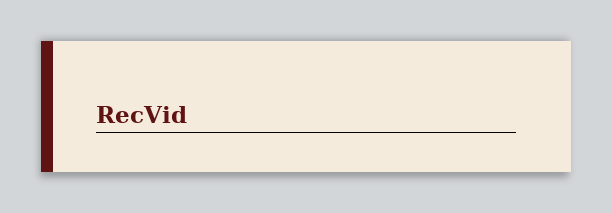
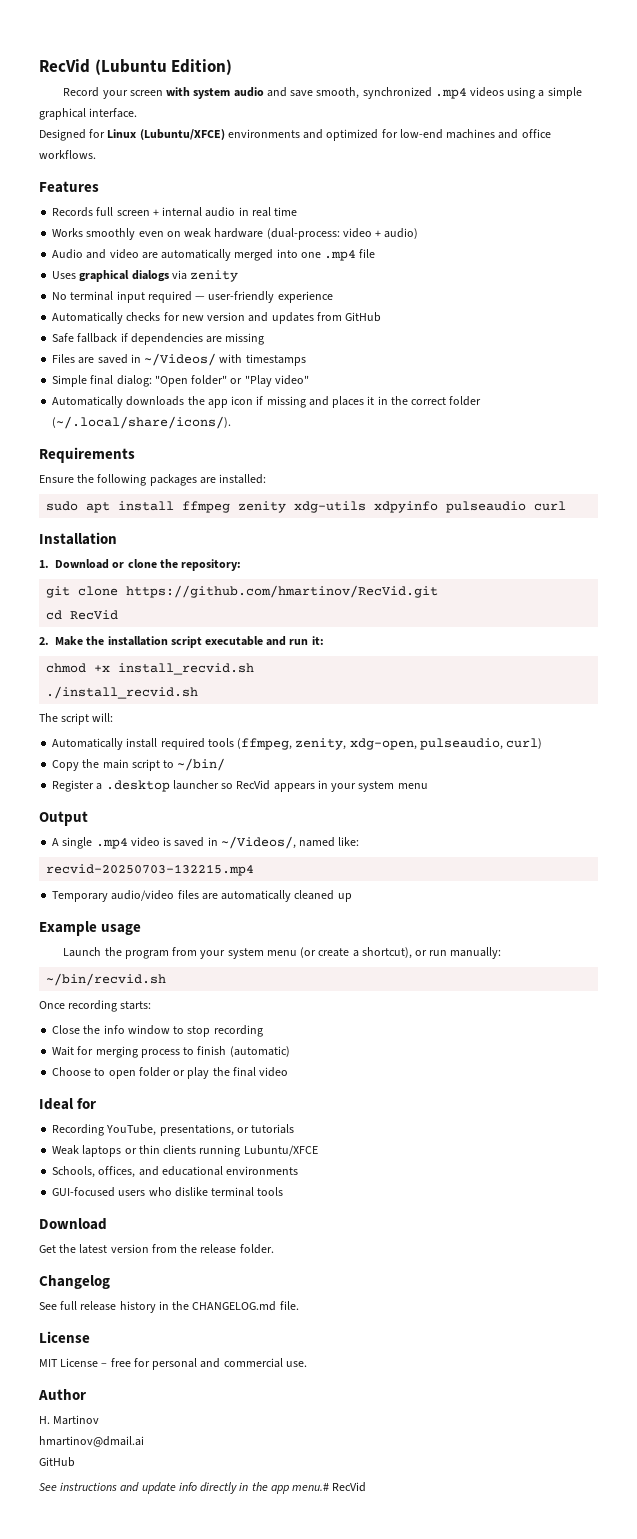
[96,106,187,123] RecVid -> [39,59,233,75] [63,87,582,99] [39,108,138,120] [39,129,551,141] [39,150,96,159] [39,181,99,193] [52,207,298,217] [52,228,419,240] [52,249,376,261] [52,270,239,282] [52,291,333,303] [52,312,382,324] [52,333,265,345] [52,353,306,366] [52,375,309,387] [52,396,482,408] [52,416,232,429] [39,447,135,463] [39,474,267,486] [46,501,567,513] [39,532,117,545] [39,559,241,571] [46,585,439,598] [46,610,119,620] [39,636,324,648] [46,663,255,675] [46,686,199,699] [39,713,114,725] [52,738,543,750] [52,758,226,771] [52,780,428,792] [39,811,88,826] [52,836,360,849] [46,864,255,876] [52,890,352,902] [39,921,142,936] [63,947,502,959] [46,973,167,986] [39,1000,152,1012] [52,1025,263,1037] [52,1046,290,1058] [52,1067,289,1079] [39,1098,97,1110] [52,1124,295,1136] [52,1145,318,1157] [52,1166,299,1178] [52,1187,284,1197] [39,1218,107,1230] [39,1244,274,1254] [39,1275,110,1289] [39,1301,299,1313] [39,1331,90,1343] [39,1358,307,1370] [38,1389,86,1400] [39,1415,100,1425] [39,1436,144,1447] [39,1457,75,1467] [39,1482,367,1494] RecVid (Lubuntu Edition) // Record your screen with system audio and save smooth, synchronized .mp4 videos using a simple graphical interface. // Designed for Linux (Lubuntu/XFCE) environments and optimized for low-end machines and office workflows. // Features // Records full screen + internal audio in real time // Works smoothly even on weak hardware (dual-process: video + audio) // Audio and video are automatically merged into one .mp4 file // Uses graphical dialogs via zenity // No terminal input required — user-friendly experience // Automatically checks for new version and updates from GitHub // Safe fallback if dependencies are missing // Files are saved in ~/Videos/ with timestamps // Simple final dialog: "Open folder" or "Play video" // Automatically downloads the app icon if missing and places it in the correct folder (~/.local/share/icons/). // Requirements // Ensure the following packages are installed: // sudo apt install ffmpeg zenity xdg-utils xdpyinfo pulseaudio curl // Installation // 1. Download or clone the repository: // git clone https://github.com/hmartinov/RecVid.git // cd RecVid // 2. Make the installation script executable and run it: // chmod +x install_recvid.sh // ./install_recvid.sh // The script will: // Automatically install required tools (ffmpeg, zenity, xdg-open, pulseaudio, curl) // Copy the main script to ~/bin/ // Register a .desktop launcher so RecVid appears in your system menu // Output // A single .mp4 video is saved in ~/Videos/, named like: // recvid-20250703-132215.mp4 // Temporary audio/video files are automatically cleaned up // Example usage // Launch the program from your system menu (or create a shortcut), or run manually: // ~/bin/recvid.sh // Once recording starts: // Close the info window to stop recording // Wait for merging process to finish (automatic) // Choose to open folder or play the final video // Ideal for // Recording YouTube, presentations, or tutorials // Weak laptops or thin clients running Lubuntu/XFCE // Schools, offices, and educational environments // GUI-focused users who dislike terminal tools // Download // Get the latest version from the release folder. // Changelog // See full release history in the CHANGELOG.md file. // License // MIT License – free for personal and commercial use. // Author // H. Martinov // hmartinov@dmail.ai // GitHub // See instructions and update info directly in the app menu.# RecVid

